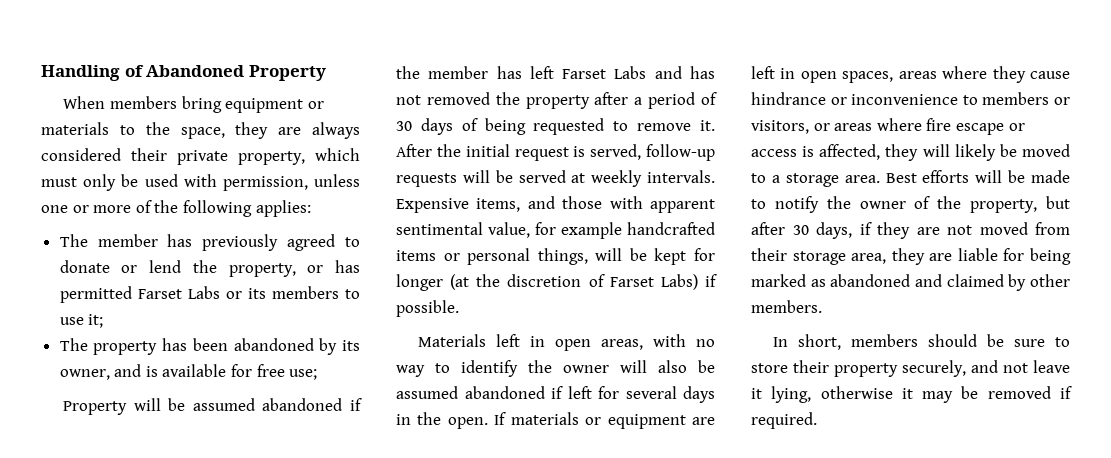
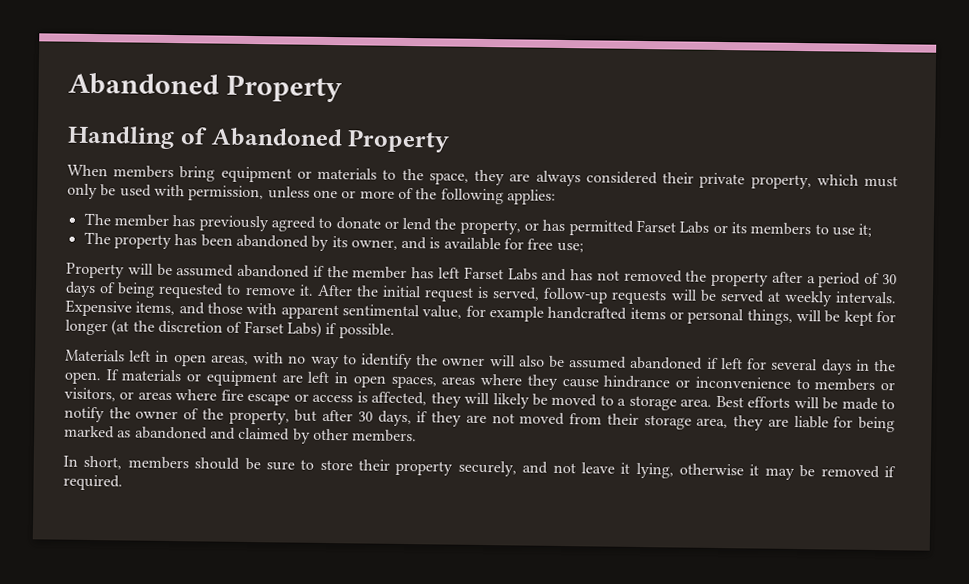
(41, 73) none -> [68,72,343,103] Abandoned Property //

